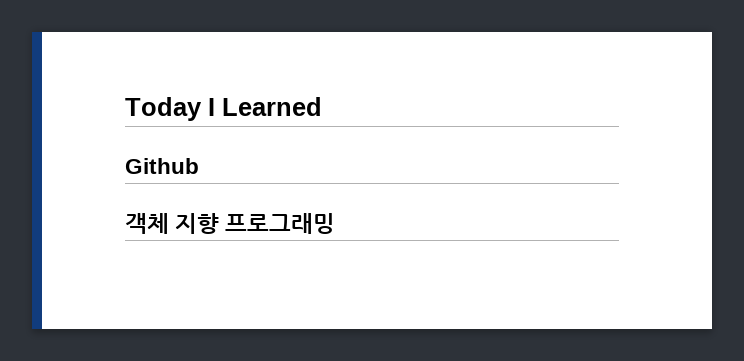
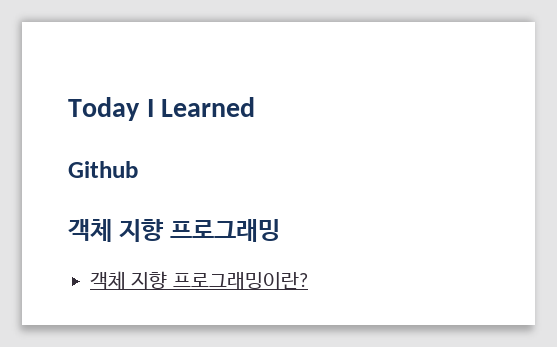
(336, 223) none -> [90,271,308,290] // 객체 지향 프로그래밍이란?

